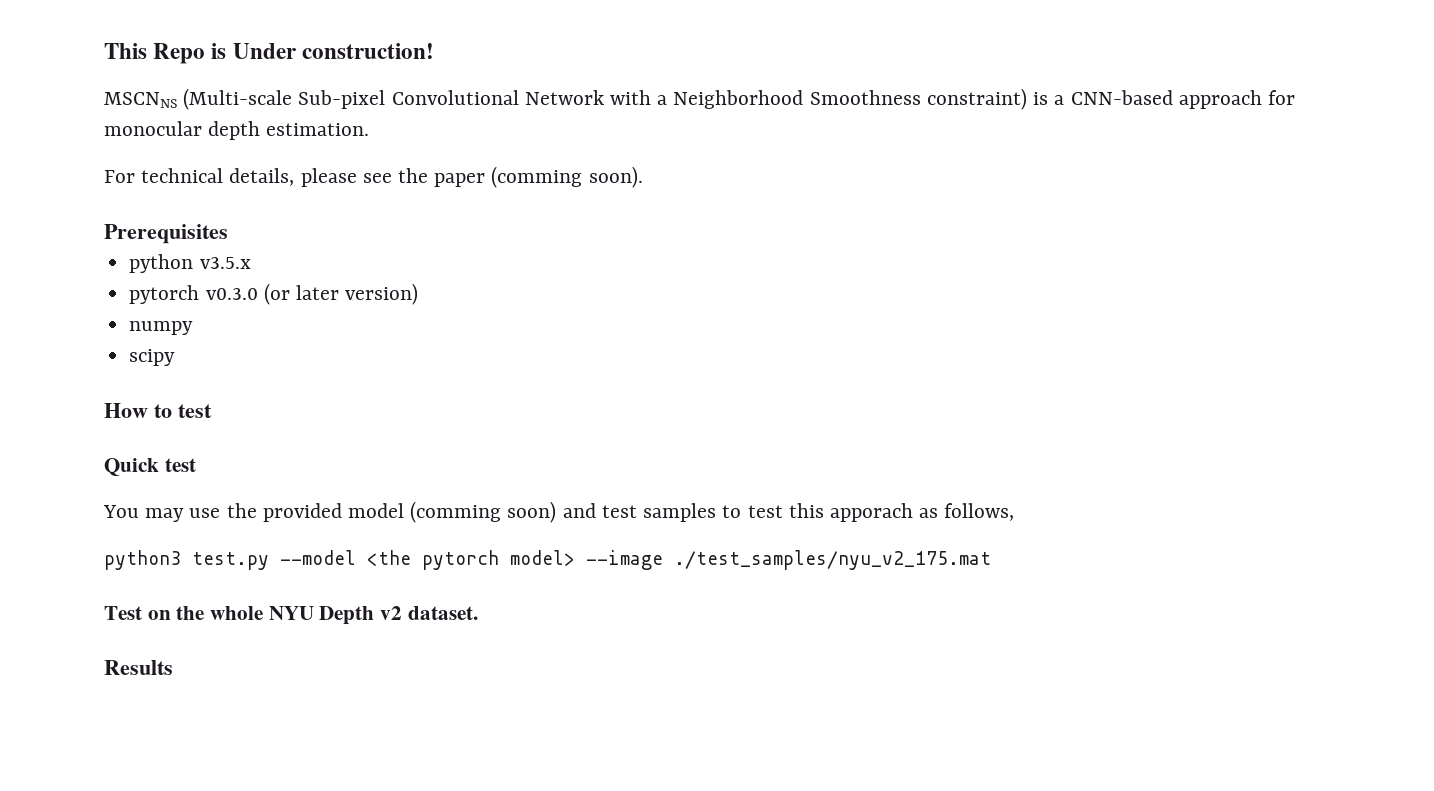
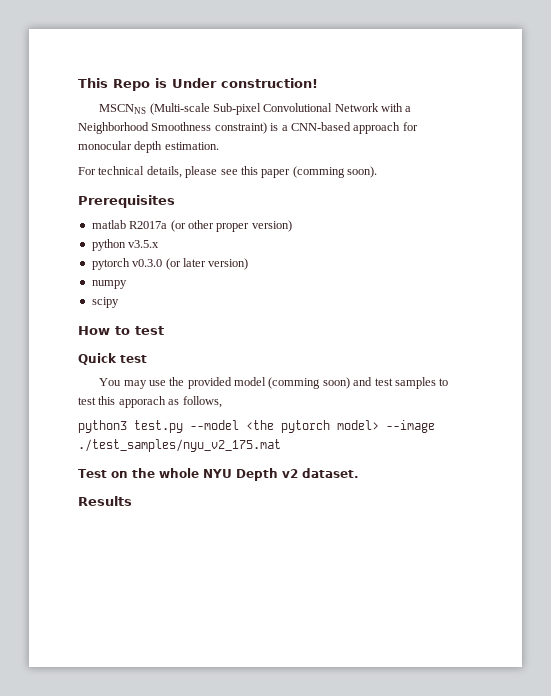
[398,168,429,183] the -> [240,166,258,175] this
(228, 234) none -> [91,220,292,232] // matlab R2017a (or other proper version)

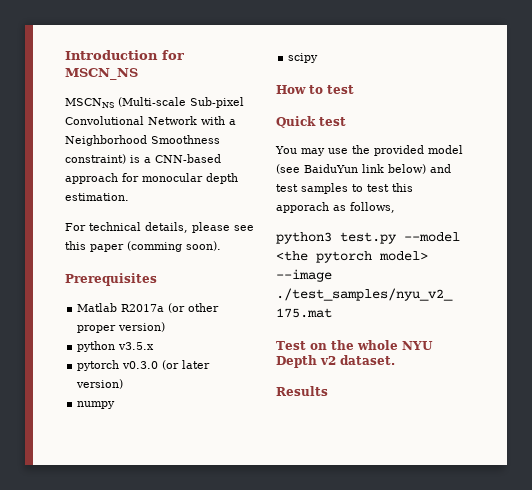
[78,78,318,91] This Repo is Under construction! -> [65,50,184,60] [65,68,138,80] Introduction for MSCN_NS
[91,220,126,229] matlab -> [77,303,118,312] Matlab
[268,377,350,389] (comming soon) -> [276,164,426,174] (see BaiduYun link below)

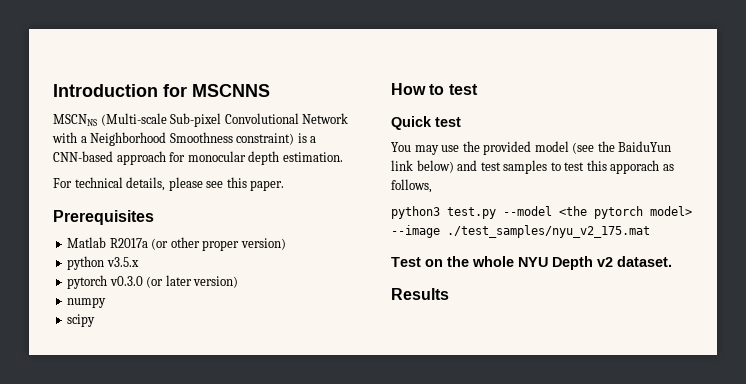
[65,68,138,80] MSCN_NS -> [192,84,270,97] MSCNNS
[90,241,221,252] paper (comming soon). -> [250,180,285,191] paper.
(300, 169) none -> [597,141,615,152] the

